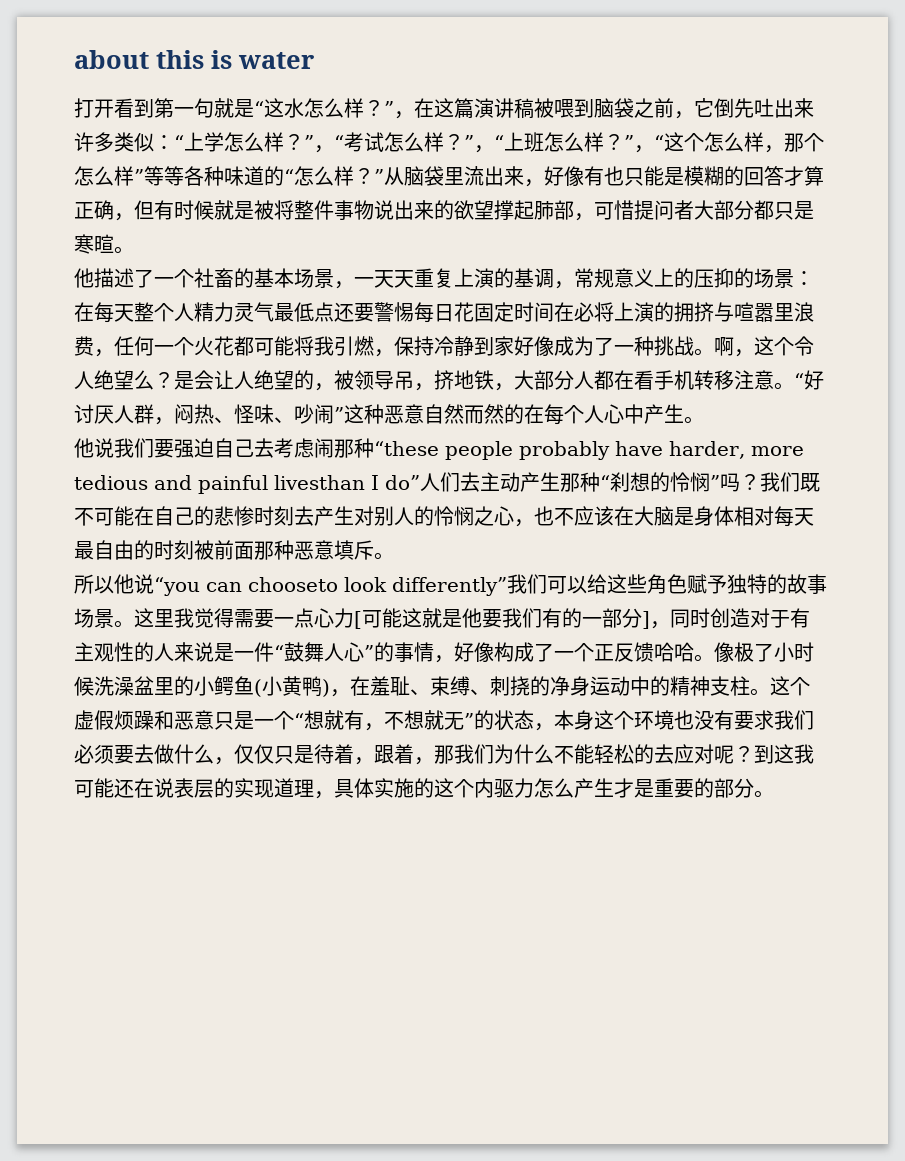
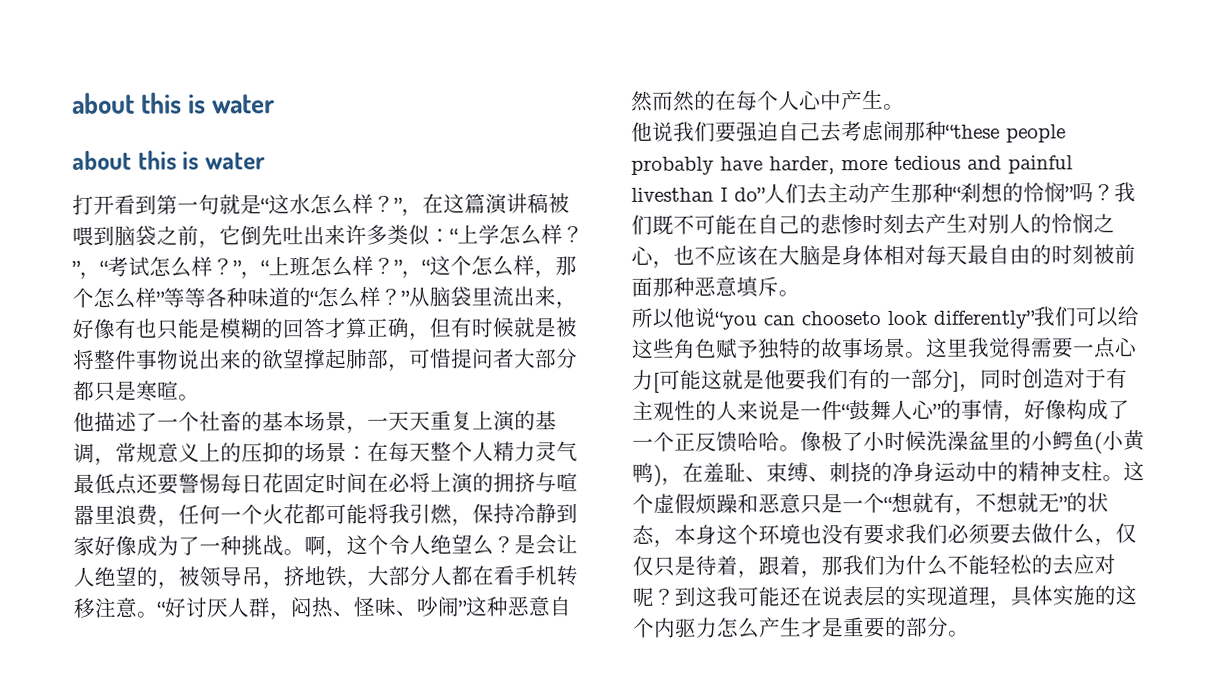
[74,50,314,69] about this is water -> [72,92,276,114] [72,150,266,170] about this is water // about this is water

